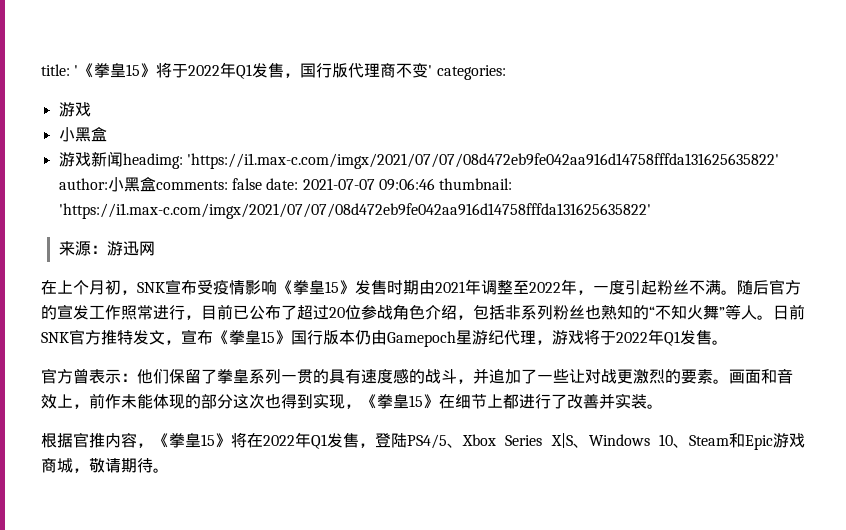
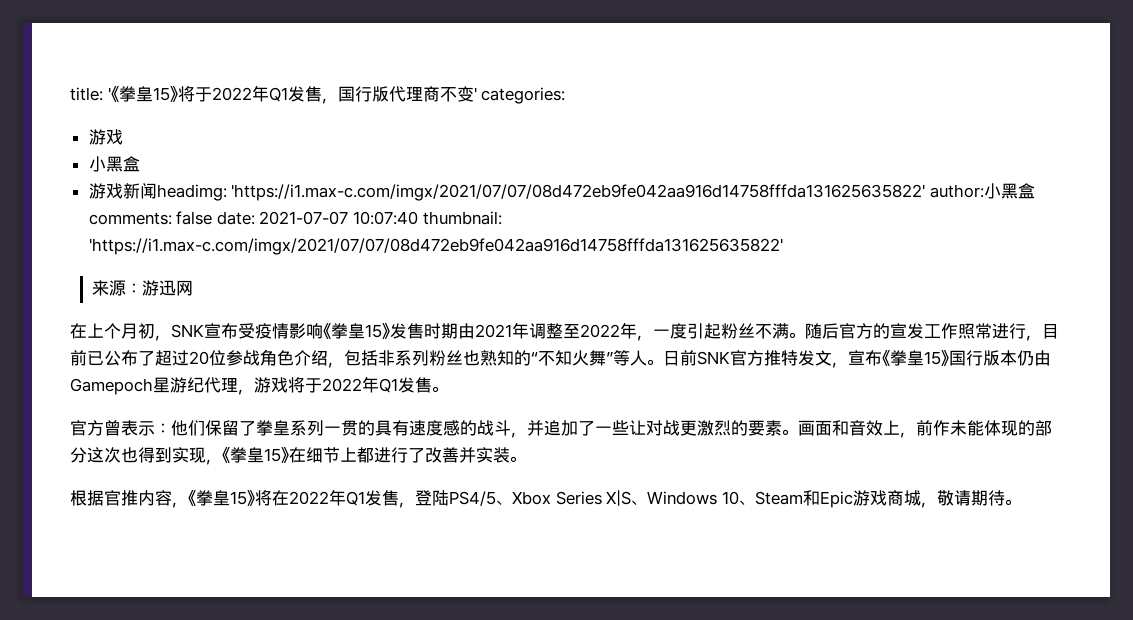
[378,178,435,191] 09:06:46 -> [353,211,419,225] 10:07:40

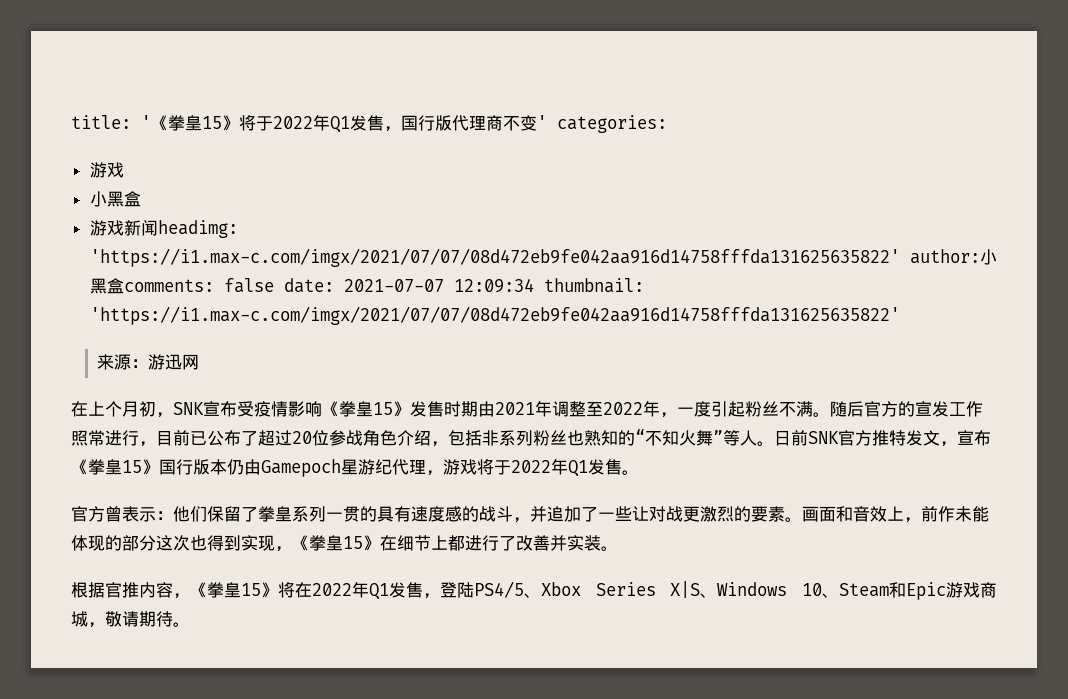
[353,211,419,225] 10:07:40 -> [453,278,534,293] 12:09:34

